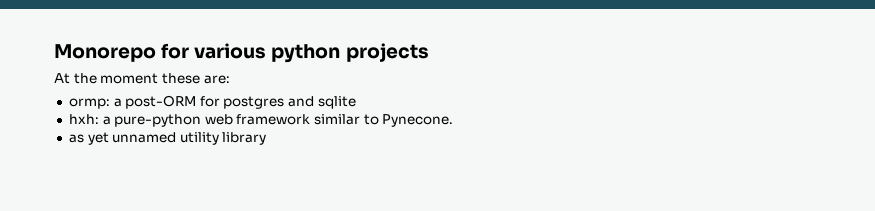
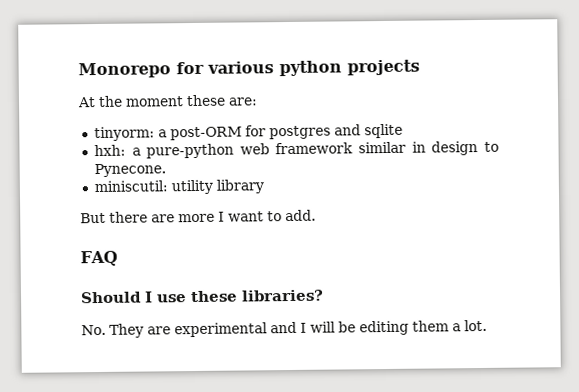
[68,98,110,109] ormp: -> [93,126,155,142] tinyorm:
(361, 119) none -> [411,141,479,156] in design
[68,132,177,145] as yet unnamed -> [93,180,168,193] miniscutil:
(267, 138) none -> [80,209,316,224] [80,250,118,267] [80,289,324,304] [81,319,487,338] // But there are more I want to add. // FAQ // Should I use these libraries? // No. They are experimental and I will be editing them a lot.

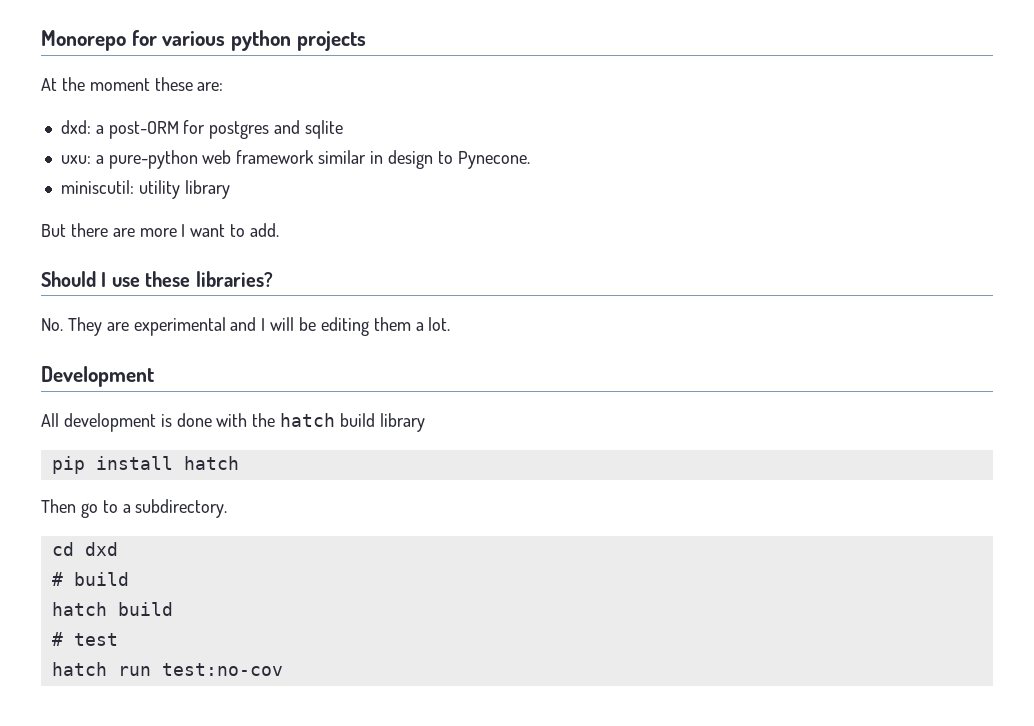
[93,126,155,142] tinyorm: -> [60,120,91,134] dxd:
[93,144,126,157] hxh: -> [60,155,91,164] uxu:
[80,250,118,267] // FAQ -> (280, 230) none
(487, 325) none -> [41,366,154,387] [41,413,425,432] [51,456,239,474] [41,499,228,518] [51,542,118,556] [51,572,129,586] [51,602,173,616] [51,632,118,646] [51,662,283,676] // Development // All development is done with the hatch build library // pip install hatch // Then go to a subdirectory. // cd dxd // # build // hatch build // # test // hatch run test:no-cov

